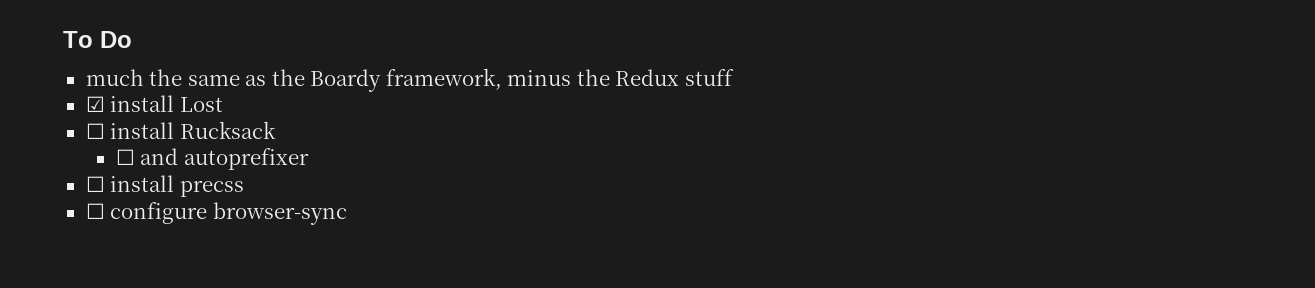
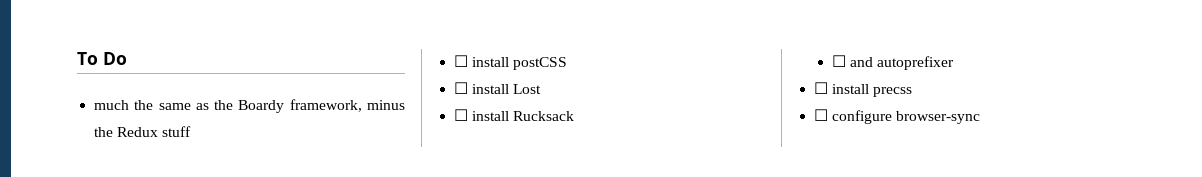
[85,96,105,112] ☑ -> [454,55,568,70] [454,82,469,94] ☐ install postCSS // ☐

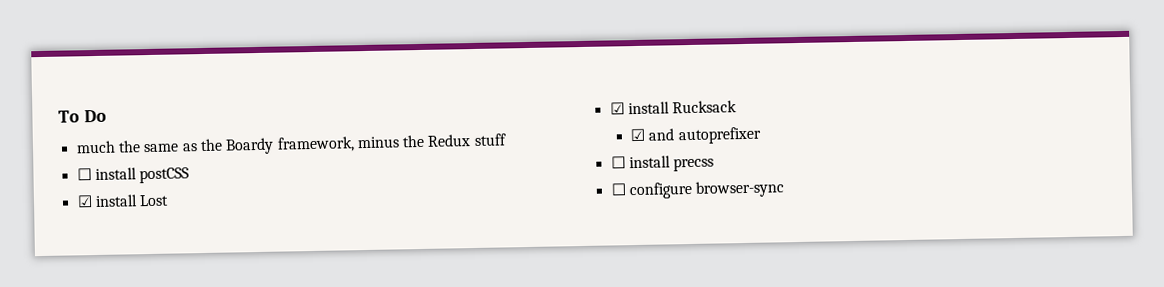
[454,82,469,94] ☐ -> [76,195,93,208] ☑
[454,109,469,121] ☐ -> [609,102,625,115] ☑
[831,55,846,67] ☐ -> [630,128,646,142] ☑

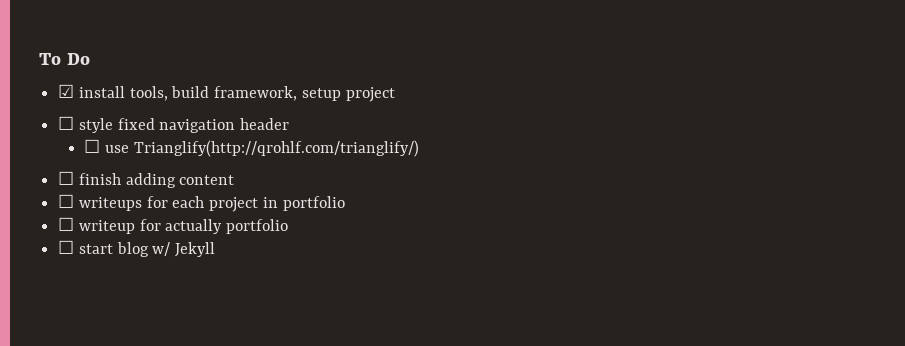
[75,133,507,155] [76,167,190,184] [76,194,170,208] [609,100,738,115] [630,126,762,145] [610,155,715,172] [610,180,786,200] much the same as the Boardy framework, minus the Redux stuff // ☐ install postCSS // ☑ install Lost // ☑ install Rucksack // ☑ and autoprefixer // ☐ install precss // ☐ configure browser-sync -> [58,84,395,102] [58,116,290,133] [84,139,419,157] [58,171,235,188] [58,194,345,212] [58,217,289,234] [58,240,216,257] ☑ install tools, build framework, setup project // ☐ style fixed navigation header // ☐ use Trianglify(http://qrohlf.com/trianglify/) // ☐ finish adding content // ☐ writeups for each project in portfolio // ☐ writeup for actually portfolio // ☐ start blog w/ Jekyll

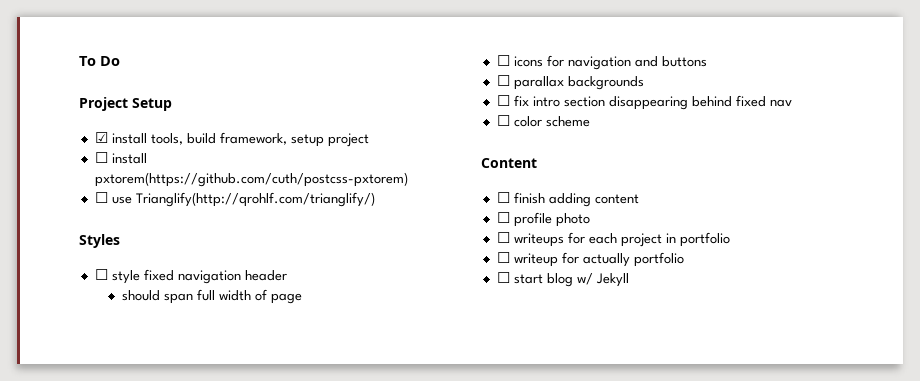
(90, 59) none -> [79,97,172,111] // Project Setup
(395, 94) none -> [94,152,147,164] [94,172,408,187] [94,192,375,207] [79,234,120,248] // ☐ install pxtorem(https://github.com/cuth/postcss-pxtorem) // ☐ use Trianglify(http://qrohlf.com/trianglify/) // Styles
[84,139,419,157] ☐ use Trianglify(http://qrohlf.com/trianglify/) -> [122,289,303,304] [496,55,707,70] [496,75,644,90] [496,95,792,110] [496,115,590,127] [481,158,537,168] should span full width of page // ☐ icons for navigation and buttons // ☐ parallax backgrounds // ☐ fix intro section disappearing behind fixed nav // ☐ color scheme // Content
(235, 180) none -> [496,212,590,227] // ☐ profile photo

